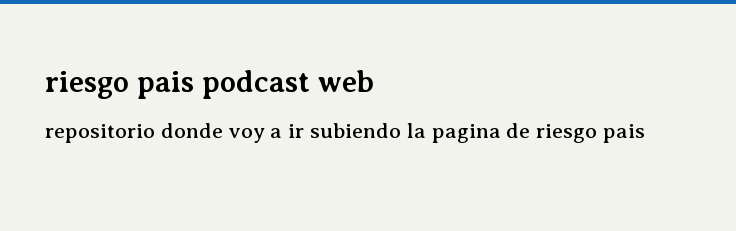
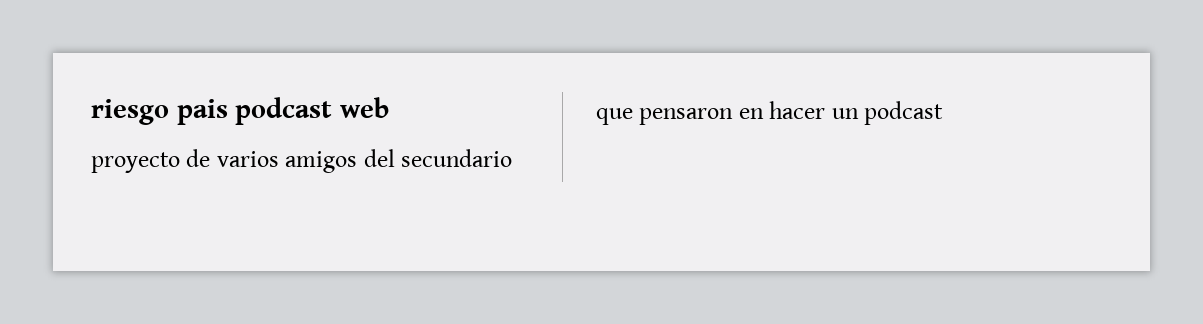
[45,123,646,143] repositorio donde voy a ir subiendo la pagina de riesgo pais -> [91,149,513,173] [596,101,944,125] proyecto de varios amigos del secundario que pensaron en hacer un podcast

